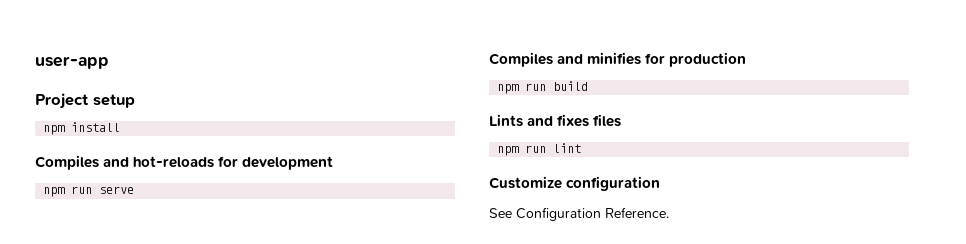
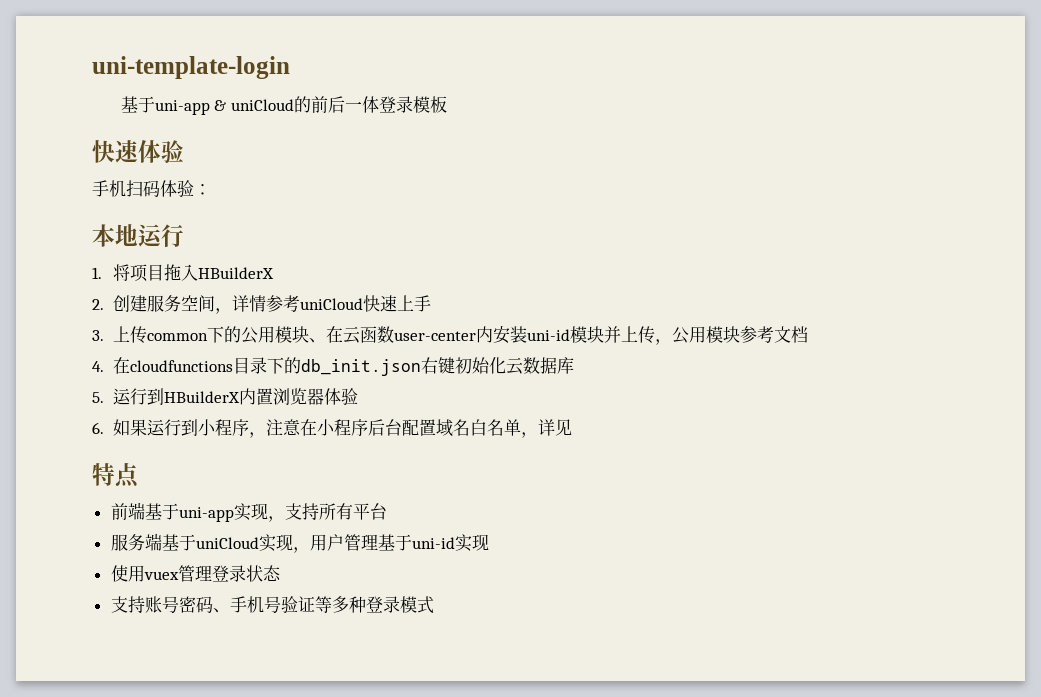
[35,56,109,69] [35,93,135,109] [43,122,121,135] [35,155,334,170] [43,186,135,197] [489,52,747,67] [497,81,589,94] [489,114,622,127] [497,143,582,156] [489,176,661,191] [489,207,669,221] user-app // Project setup // npm install // Compiles and hot-reloads for development // npm run serve // Compiles and minifies for production // npm run build // Lints and fixes files // npm run lint // Customize configuration // See Configuration Reference. -> [92,56,290,79] [120,96,447,115] [92,140,184,163] [92,180,211,197] [92,224,184,248] [92,264,275,282] [92,295,432,314] [92,326,809,345] [92,357,575,376] [92,388,359,405] [92,419,573,438] [92,463,139,488] [110,502,387,522] [110,533,489,553] [110,565,281,582] [110,596,434,614] uni-template-login // 基于uni-app & uniCloud的前后一体登录模板 // 快速体验 // 手机扫码体验： // 本地运行 // 1.将项目拖入HBuilderX // 2.创建服务空间，详情参考uniCloud快速上手 // 3.上传common下的公用模块、在云函数user-center内安装uni-id模块并上传，公用模块参考文档 // 4.在cloudfunctions目录下的db_init.json右键初始化云数据库 // 5.运行到HBuilderX内置浏览器体验 // 6.如果运行到小程序，注意在小程序后台配置域名白名单，详见 // 特点 // 前端基于uni-app实现，支持所有平台 // 服务端基于uniCloud实现，用户管理基于uni-id实现 // 使用vuex管理登录状态 // 支持账号密码、手机号验证等多种登录模式

